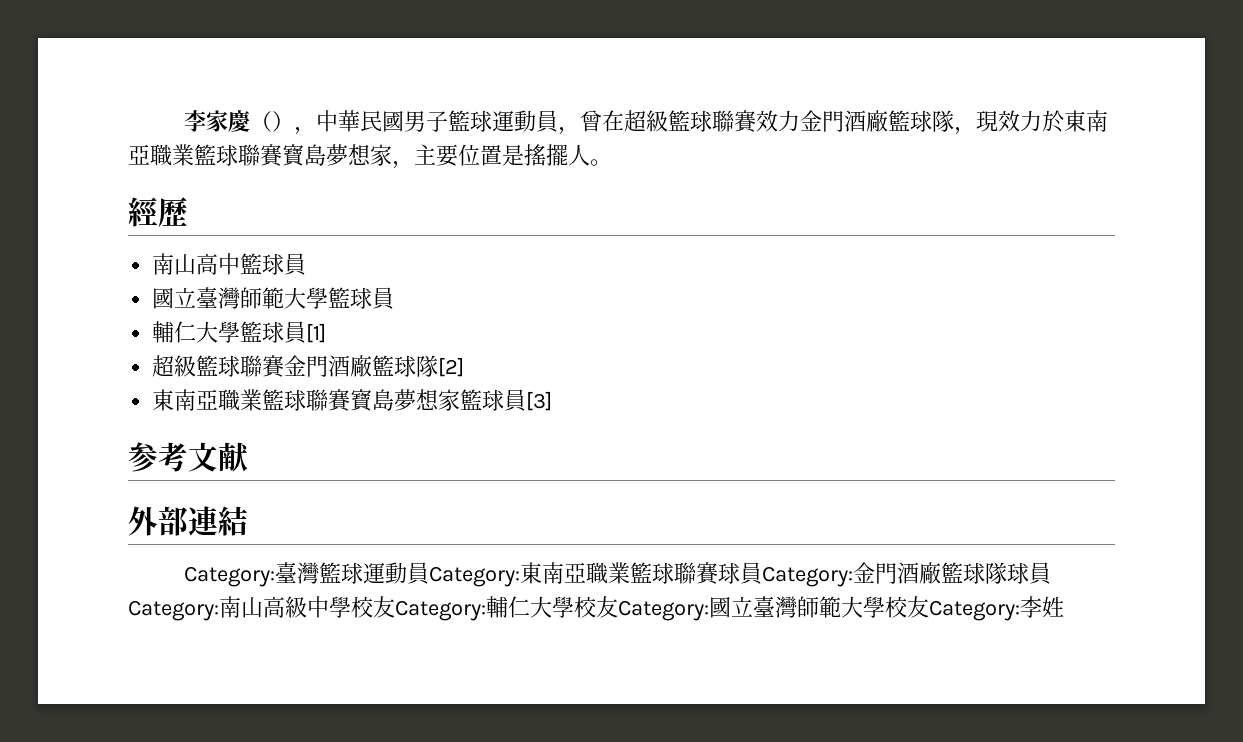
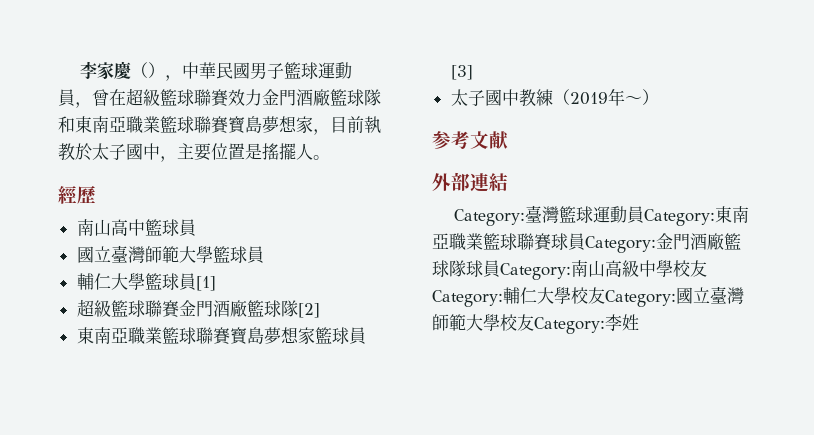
[953,110,1064,135] ，現效力於 -> [58,116,75,133] 和
(414, 165) none -> [330,116,381,133] [58,143,177,162] 目前執教於太子國中，
(553, 401) none -> [450,88,659,107] // 太子國中教練（2019年～）

